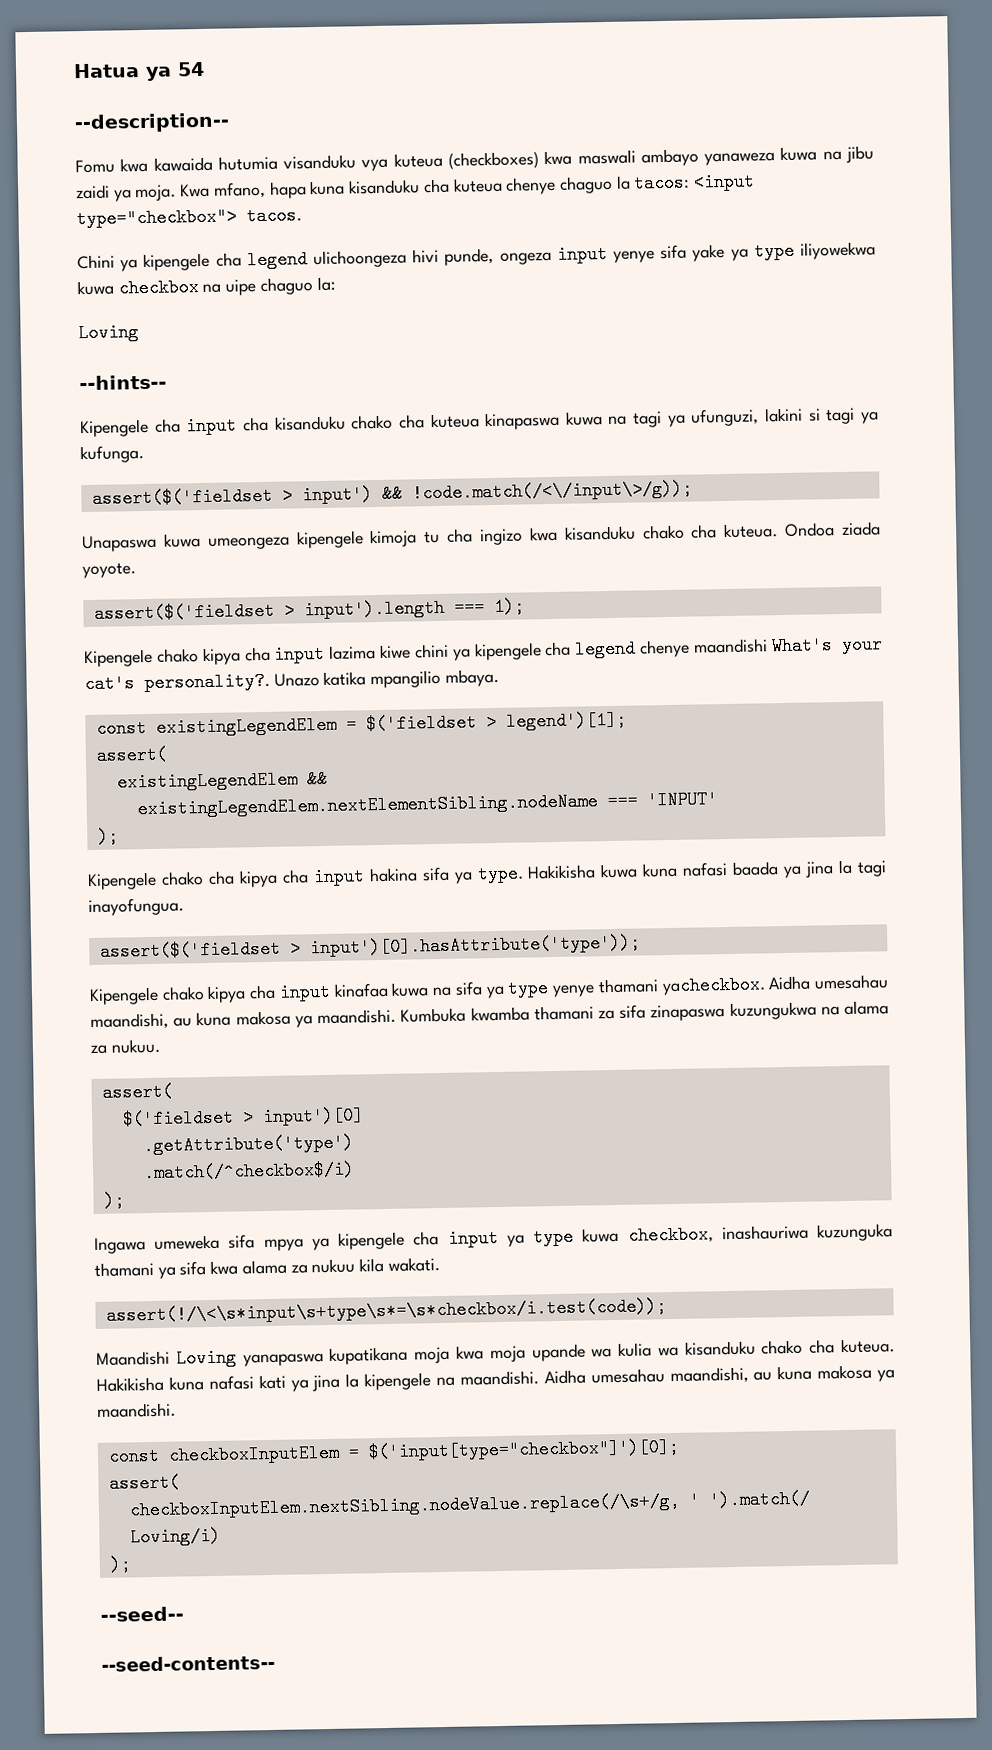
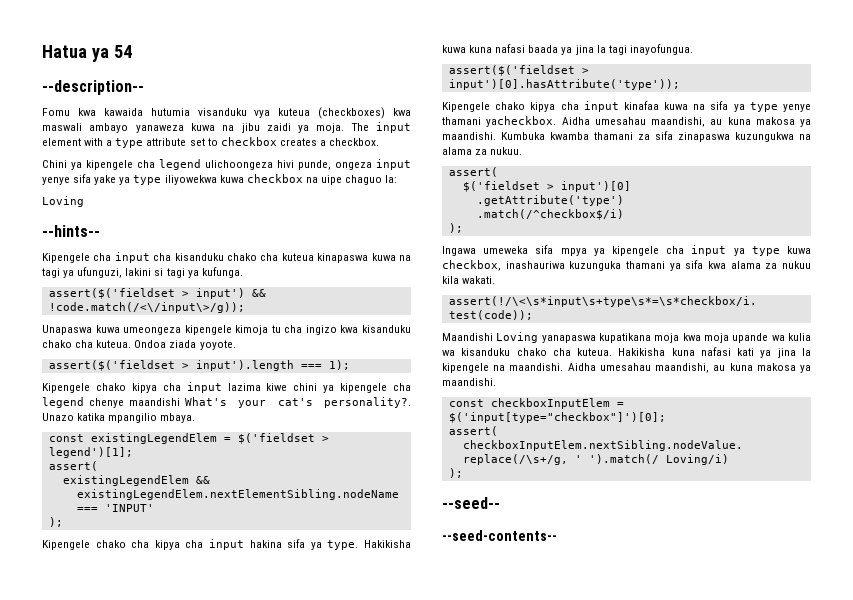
[180,172,756,199] [76,206,302,229] Kwa mfano, hapa kuna kisanduku cha kuteua chenye chaguo la tacos: <input type="checkbox"> tacos. -> [350,122,412,133] [42,137,380,148] The input element with a type attribute set to checkbox creates a checkbox.

